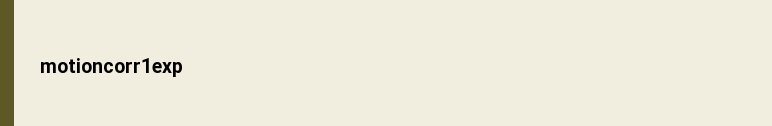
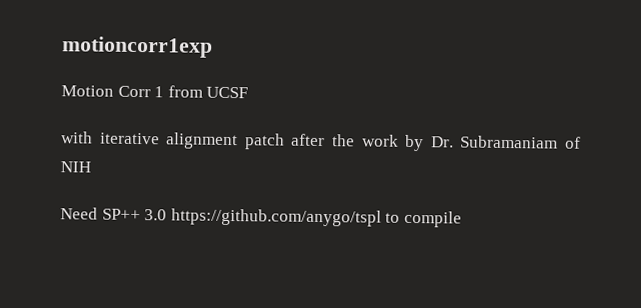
(183, 67) none -> [61,85,249,99] [61,131,582,152] [60,161,91,173] [60,207,462,228] // Motion Corr 1 from UCSF // with iterative alignment patch after the work by Dr. Subramaniam of NIH // Need SP++ 3.0 https://github.com/anygo/tspl to compile

